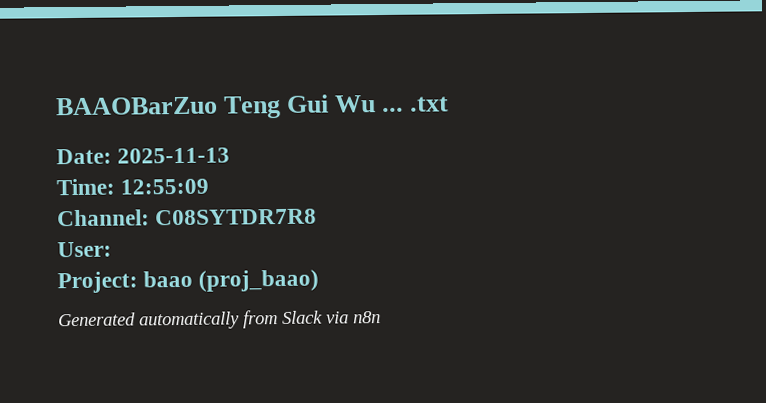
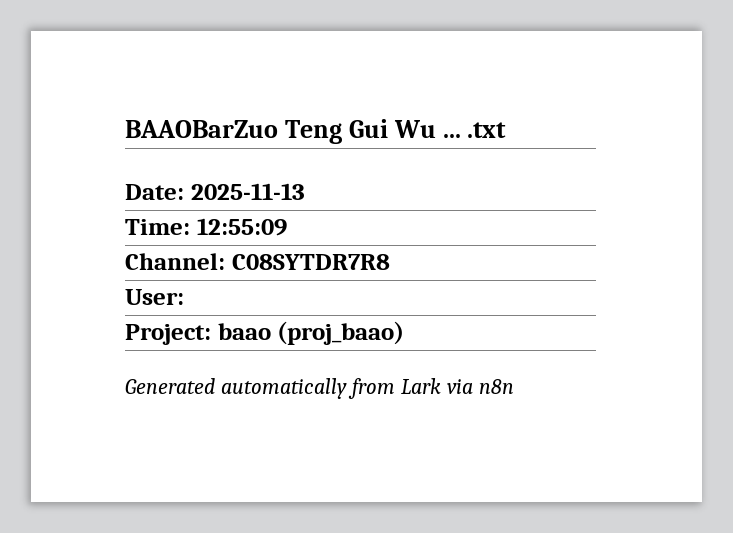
[282,310,323,324] Slack -> [400,378,441,394] Lark

